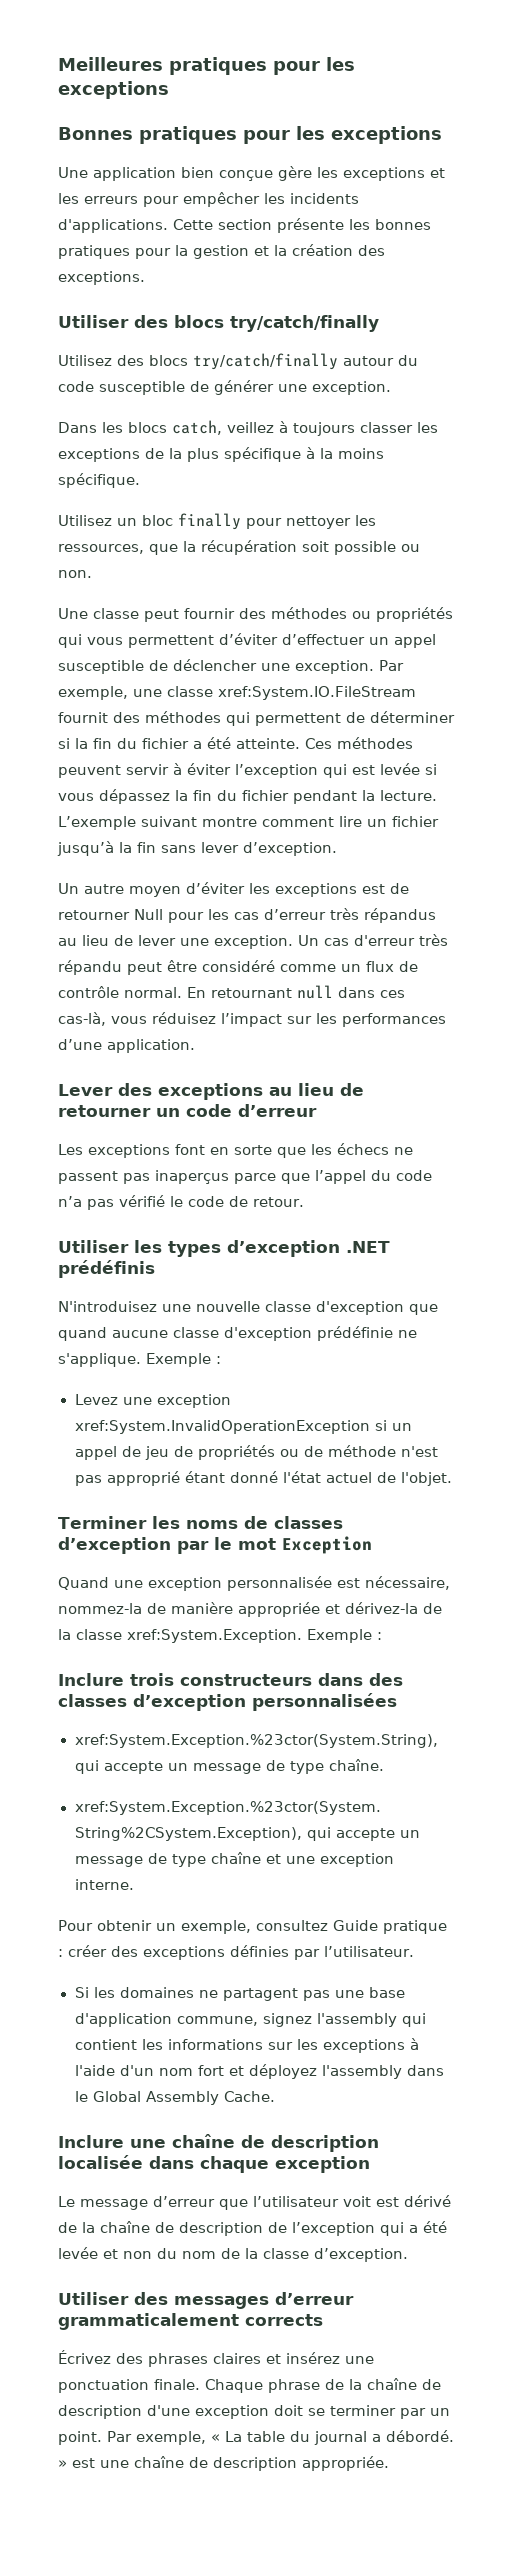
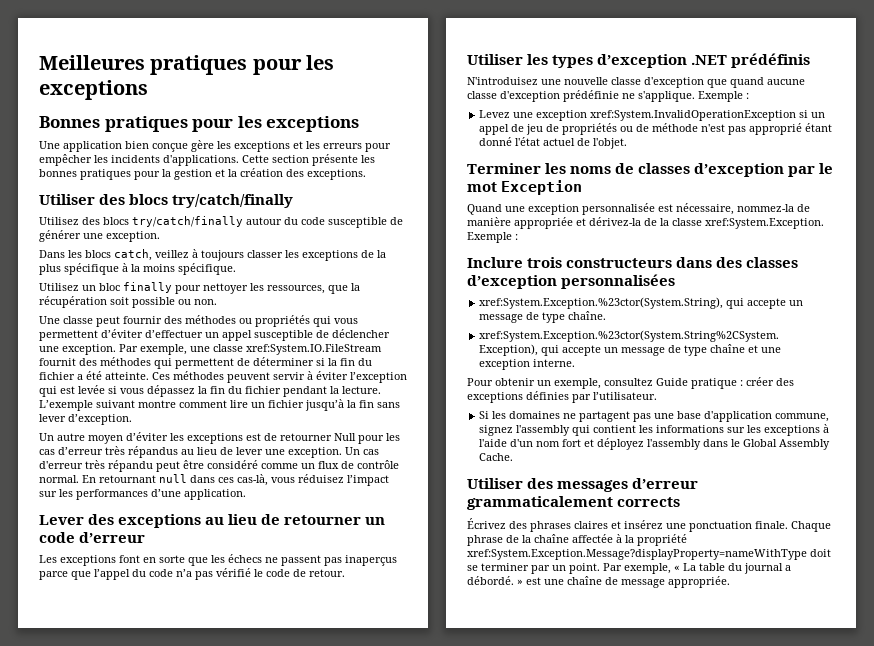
[58,2134,379,2152] [58,2155,370,2173] [58,2195,451,2210] [58,2221,447,2236] [58,2247,408,2262] // Inclure une chaîne de description localisée dans chaque exception // Le message d’erreur que l’utilisateur voit est dérivé de la chaîne de description de l’exception qui a été levée et non du nom de la classe d’exception. -> (514, 457) none
[422,2379,441,2390] [58,2405,269,2419] de description d'une exception -> [572,534,687,546] [467,549,807,560] affectée à la propriété xref:System.Exception.Message?displayProperty=nameWithType
[213,2457,297,2471] description -> [621,579,665,588] message

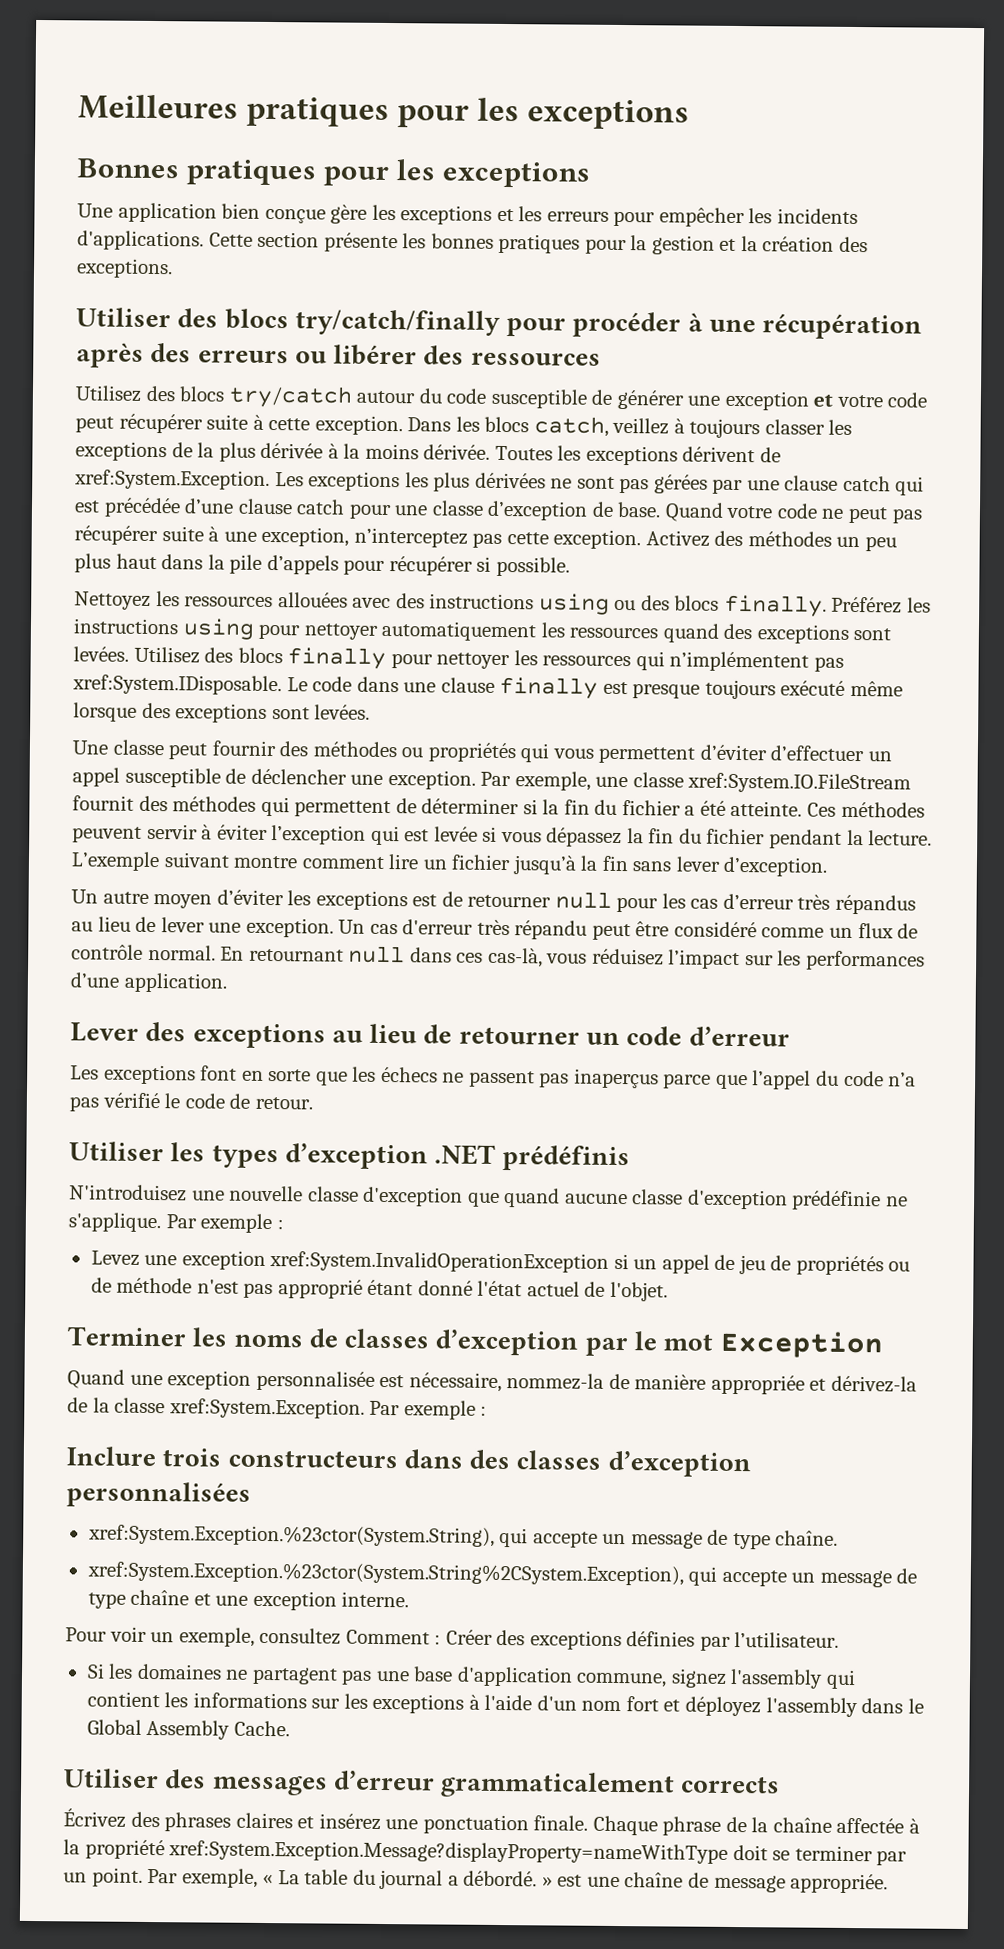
[39,216,243,227] // Utilisez des blocs try/catch/finally -> [506,311,923,340] [76,342,601,368] [75,385,353,408] pour procéder à une récupération après des erreurs ou libérer des ressources // Utilisez des blocs try/catch
[106,231,160,242] exception. // -> [724,390,928,411] [75,413,403,436] exception et votre code peut récupérer suite à cette exception.
[64,263,119,275] spécifique -> [260,442,324,459] dérivée
[178,263,236,275] [39,282,360,294] [39,296,217,308] spécifique. // Utilisez un bloc finally pour nettoyer les ressources, que la récupération soit possible ou non. -> [423,444,781,466] [74,469,925,496] [74,497,922,524] [74,525,897,552] [74,553,570,577] [74,591,931,617] [73,618,892,644] [73,646,844,672] [72,674,903,700] [73,702,371,723] dérivée. Toutes les exceptions dérivent de xref:System.Exception. Les exceptions les plus dérivées ne sont pas gérées par une clause catch qui est précédée d’une clause catch pour une classe d’exception de base. Quand votre code ne peut pas récupérer suite à une exception, n’interceptez pas cette exception. Activez des méthodes un peu plus haut dans la pile d’appels pour récupérer si possible. // Nettoyez les ressources allouées avec des instructions using ou des blocs finally. Préférez les instructions using pour nettoyer automatiquement les ressources quand des exceptions sont levées. Utilisez des blocs finally pour nettoyer les ressources qui n’implémentent pas xref:System.IDisposable. Le code dans une clause finally est presque toujours exécuté même lorsque des exceptions sont levées.
[334,433,356,441] Null -> [554,891,612,909] null
[698,91,743,102] Exemple -> [165,1213,273,1234] Par exemple
[467,232,512,243] Exemple -> [369,1400,476,1420] Par exemple
[495,378,535,386] obtenir -> [109,1626,147,1642] voir
[656,377,774,389] Guide pratique : créer -> [345,1629,493,1645] Comment : Créer

